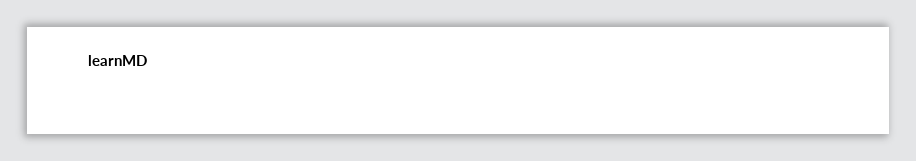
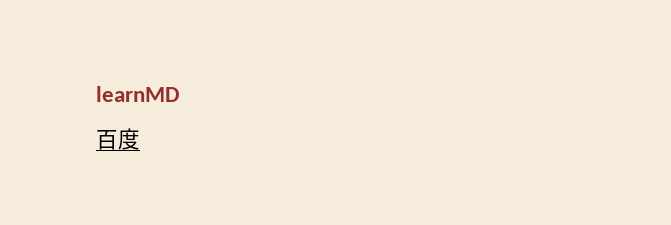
(147, 60) none -> [96,128,140,150] // 百度

